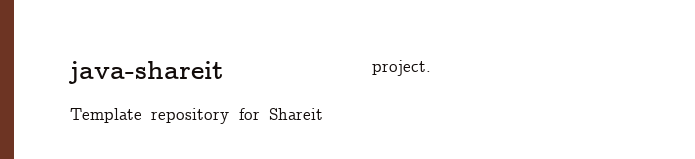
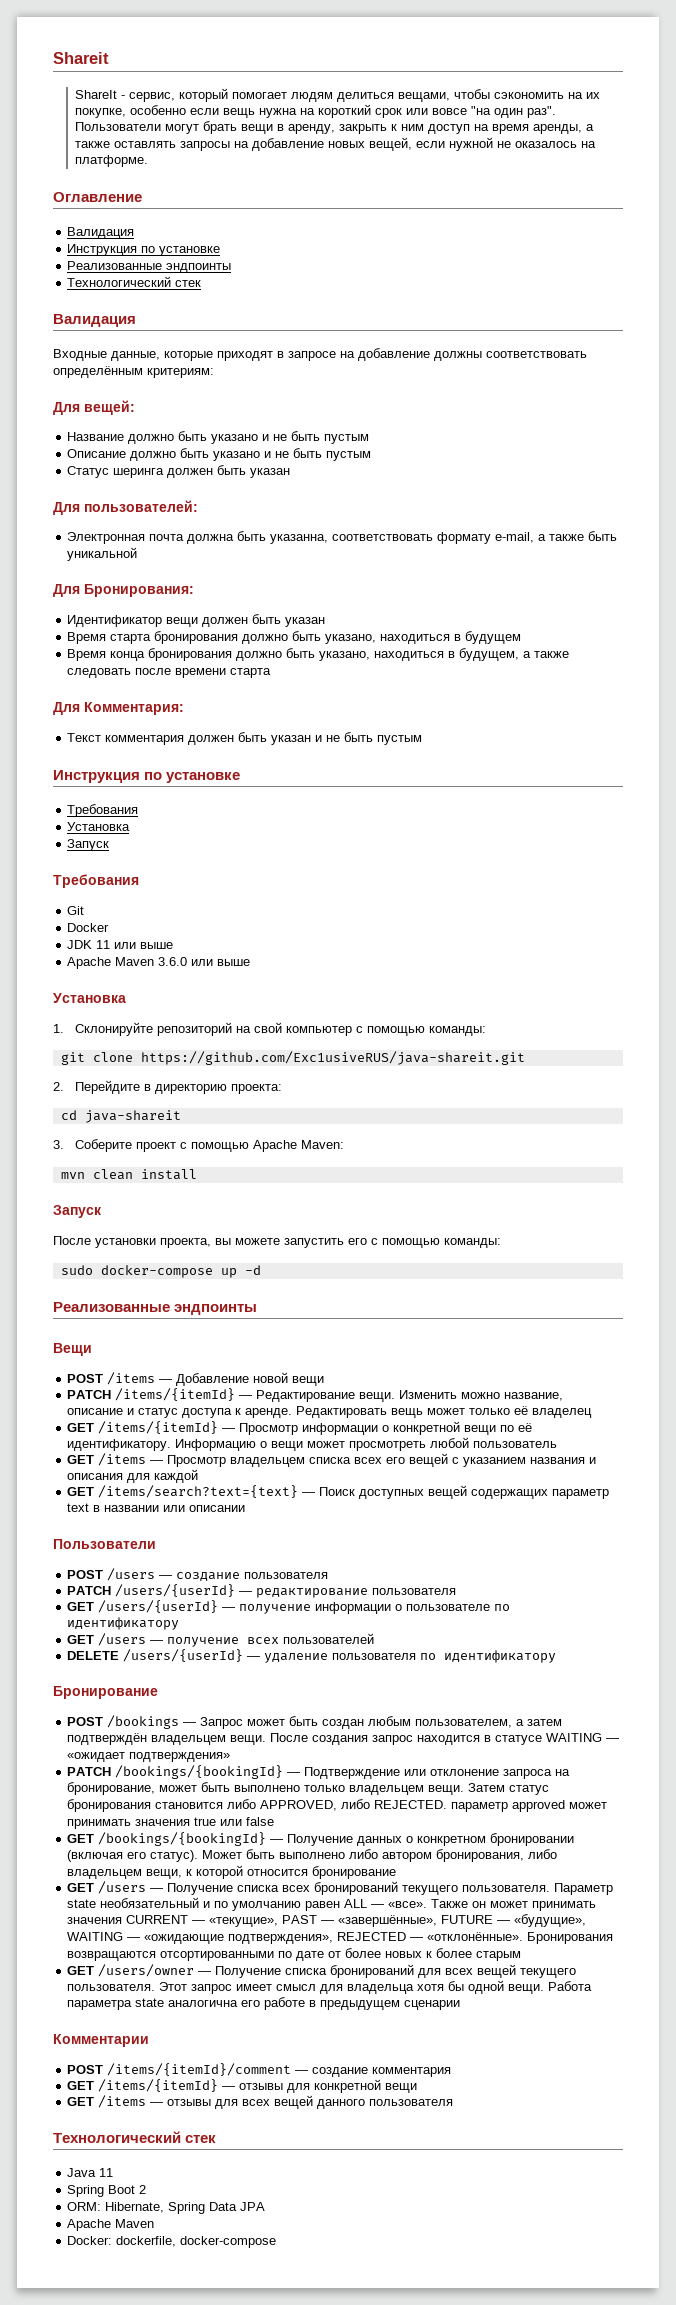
[68,61,224,84] [70,108,323,124] [372,60,431,76] java-shareit // Template repository for Shareit project. -> [53,52,109,64] [74,88,600,102] [74,104,556,118] [74,121,594,134] [74,137,596,151] [74,155,148,167] [53,192,142,202] [67,227,135,239] [67,244,221,256] [67,261,232,273] [67,276,202,287] [53,314,136,327] [53,348,587,361] [53,366,214,378] [53,400,135,415] [67,431,370,444] [67,448,372,461] [67,465,291,478] [53,500,198,515] [67,531,618,544] [67,547,138,561] [53,584,194,597] [67,614,326,627] [67,631,522,644] [67,648,570,661] [67,668,272,678] [53,702,184,715] [67,732,423,745] [53,770,241,783] [67,804,139,817] [67,822,131,831] [67,839,110,851] [53,874,139,888] [67,906,85,915] [67,923,110,932] [67,940,174,949] [67,957,251,969] [53,993,126,1003] [53,1022,486,1036] [60,1051,525,1065] [53,1080,282,1094] [60,1110,181,1123] [53,1139,344,1152] [60,1169,197,1180] [53,1205,102,1218] [53,1236,501,1248] [60,1265,261,1278] [53,1302,258,1315] [53,1343,92,1356] [67,1372,325,1386] [67,1388,564,1402] [67,1406,593,1418] [67,1421,533,1435] [67,1437,558,1451] [67,1453,597,1467] [67,1469,199,1483] [67,1485,610,1499] [67,1503,246,1512] [53,1539,156,1549] [67,1568,329,1581] [67,1584,457,1598] [67,1600,511,1614] [67,1617,180,1630] [67,1633,375,1647] [67,1649,557,1663] [53,1686,158,1699] [67,1715,563,1729] [67,1733,620,1745] [67,1752,231,1762] [67,1765,571,1779] [67,1782,550,1795] [67,1799,608,1812] [67,1817,275,1829] [67,1832,575,1846] [67,1849,558,1862] [67,1865,397,1879] [67,1881,614,1895] [67,1897,597,1911] [67,1914,587,1927] [67,1932,614,1944] [67,1948,522,1961] [67,1964,577,1978] [67,1980,593,1994] [67,1997,461,2010] [53,2034,149,2047] [67,2063,452,2077] [67,2079,418,2093] [67,2095,454,2109] [53,2131,217,2143] [67,2168,114,2177] [67,2185,147,2197] [67,2202,266,2214] [67,2219,155,2231] [67,2236,277,2248] Shareit // ShareIt - сервис, который помогает людям делиться вещами, чтобы сэкономить на их покупке, особенно если вещь нужна на короткий срок или вовсе "на один раз". Пользователи могут брать вещи в аренду, закрыть к ним доступ на время аренды, а также оставлять запросы на добавление новых вещей, если нужной не оказалось на платформе. // Оглавление // Валидация // Инструкция по установке // Реализованные эндпоинты // Технологический стек // Валидация // Входные данные, которые приходят в запросе на добавление должны соответствовать определённым критериям: // Для вещей: // Название должно быть указано и не быть пустым // Описание должно быть указано и не быть пустым // Статус шеринга должен быть указан // Для пользователей: // Электронная почта должна быть указанна, соответствовать формату e-mail, а также быть уникальной // Для Бронирования: // Идентификатор вещи должен быть указан // Время старта бронирования должно быть указано, находиться в будущем // Время конца бронирования должно быть указано, находиться в будущем, а также следовать после времени старта // Для Комментария: // Текст комментария должен быть указан и не быть пустым // Инструкция по установке // Требования // Установка // Запуск // Требования // Git // Docker // JDK 11 или выше // Apache Maven 3.6.0 или выше // Установка // 1. Склонируйте репозиторий на свой компьютер с помощью команды: // git clone https://github.com/Exc1usiveRUS/java-shareit.git // 2. Перейдите в директорию проекта: // cd java-shareit // 3. Соберите проект с помощью Apache Maven: // mvn clean install // Запуск // После установки проекта, вы можете запустить его с помощью команды: // sudo docker-compose up -d // Реализованные эндпоинты // Вещи // POST /items — Добавление новой вещи // PATCH /items/{itemId} — Редактирование вещи. Изменить можно название, описание и статус доступа к аренде. Редактировать вещь может только её владелец // GET /items/{itemId} — Просмотр информации о конкретной вещи по её идентификатору. Информацию о вещи может просмотреть любой пользователь // GET /items — Просмотр владельцем списка всех его вещей с указанием названия и описания для каждой // GET /items/search?text={text} — Поиск доступных вещей содержащих параметр text в названии или описании // Пользователи // POST /users — создание пользователя // PATCH /users/{userId} — редактирование пользователя // GET /users/{userId} — получение информации о пользователе по идентификатору // GET /users — получение всех пользователей // DELETE /users/{userId} — удаление пользователя по идентификатору // Бронирование // POST /bookings — Запрос может быть создан любым пользователем, а затем подтверждён владельцем вещи. После создания запрос находится в статусе WAITING — «ожидает подтверждения» // PATCH /bookings/{bookingId} — Подтверждение или отклонение запроса на бронирование, может быть выполнено только владельцем вещи. Затем статус бронирования становится либо APPROVED, либо REJECTED. параметр approved может принимать значения true или false // GET /bookings/{bookingId} — Получение данных о конкретном бронировании (включая его статус). Может быть выполнено либо автором бронирования, либо владельцем вещи, к которой относится бронирование // GET /users — Получение списка всех бронирований текущего пользователя. Параметр state необязательный и по умолчанию равен ALL — «все». Также он может принимать значения CURRENT — «текущие», PAST — «завершённые», FUTURE — «будущие», WAITING — «ожидающие подтверждения», REJECTED — «отклонённые». Бронирования возвращаются отсортированными по дате от более новых к более старым // GET /users/owner — Получение списка бронирований для всех вещей текущего пользователя. Этот запрос имеет смысл для владельца хотя бы одной вещи. Работа параметра state аналогична его работе в предыдущем сценарии // Комментарии // POST /items/{itemId}/comment — создание комментария // GET /items/{itemId} — отзывы для конкретной вещи // GET /items — отзывы для всех вещей данного пользователя // Технологический стек // Java 11 // Spring Boot 2 // ORM: Hibernate, Spring Data JPA // Apache Maven // Docker: dockerfile, docker-compose

